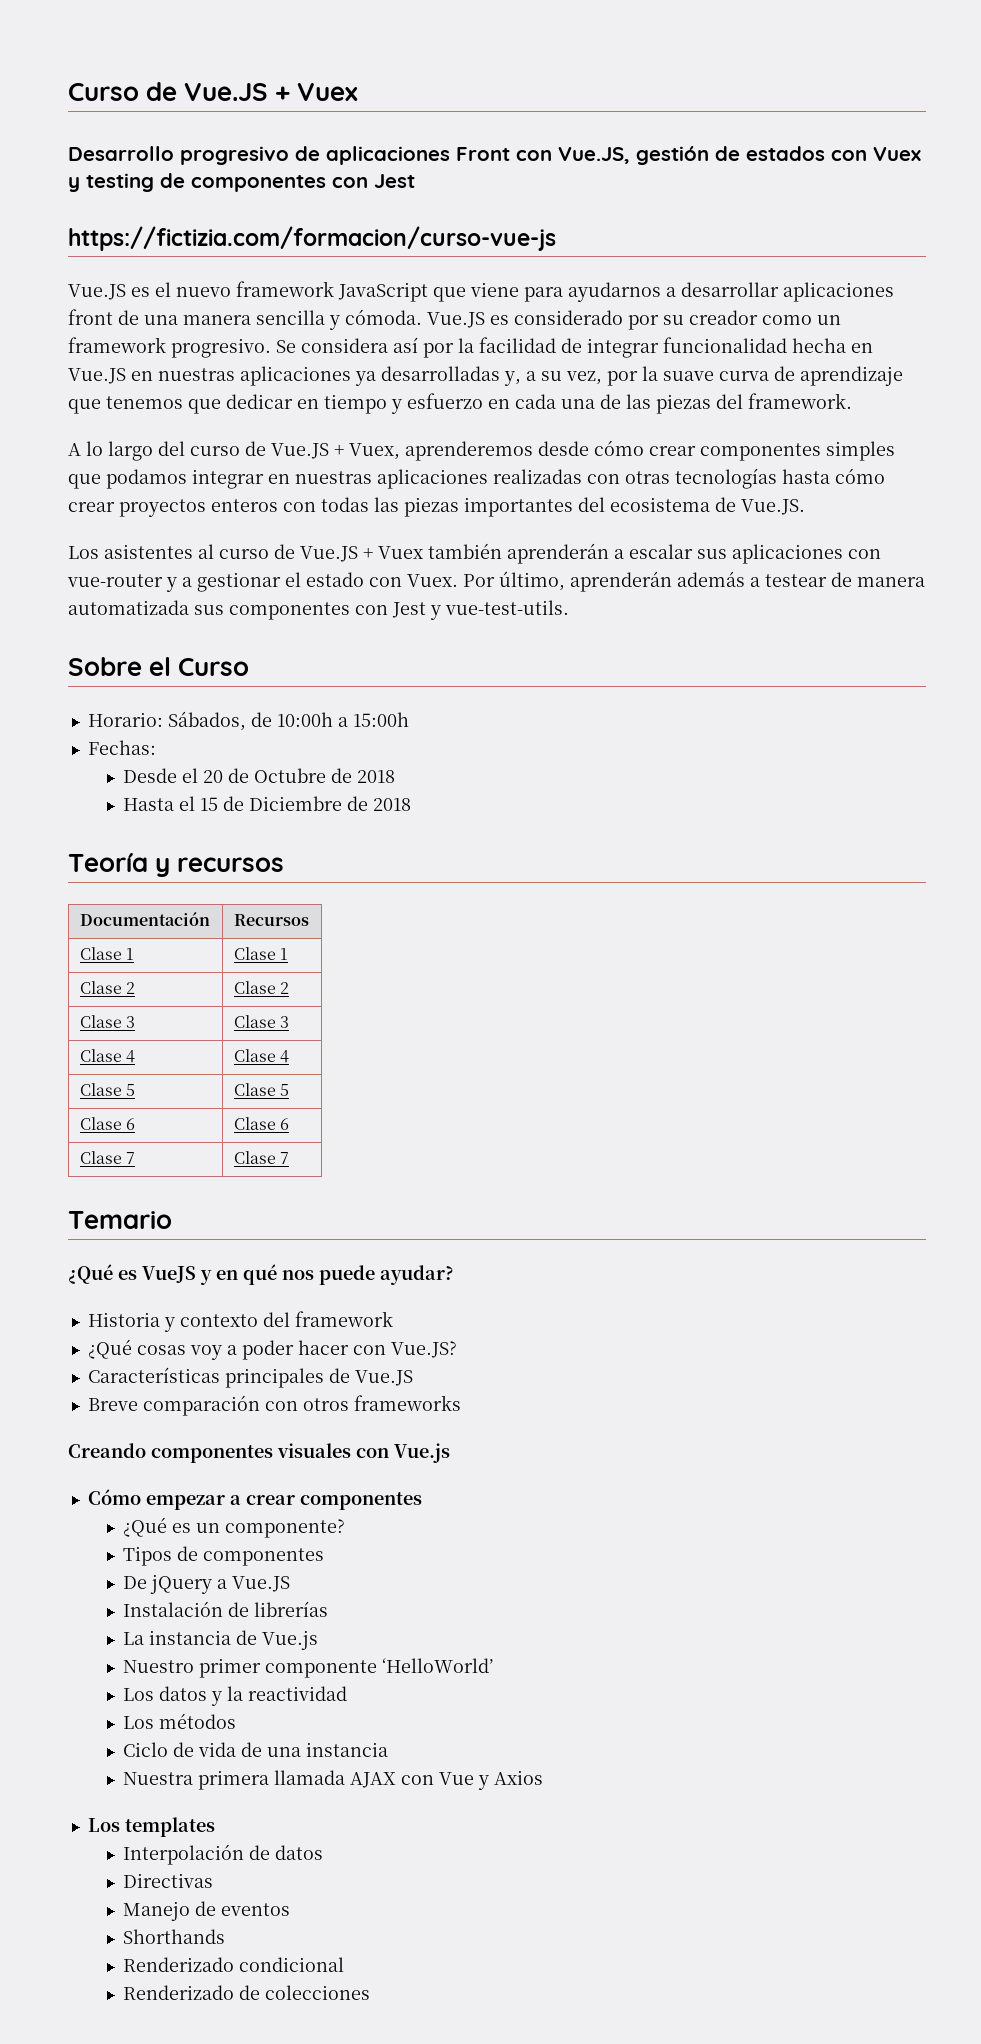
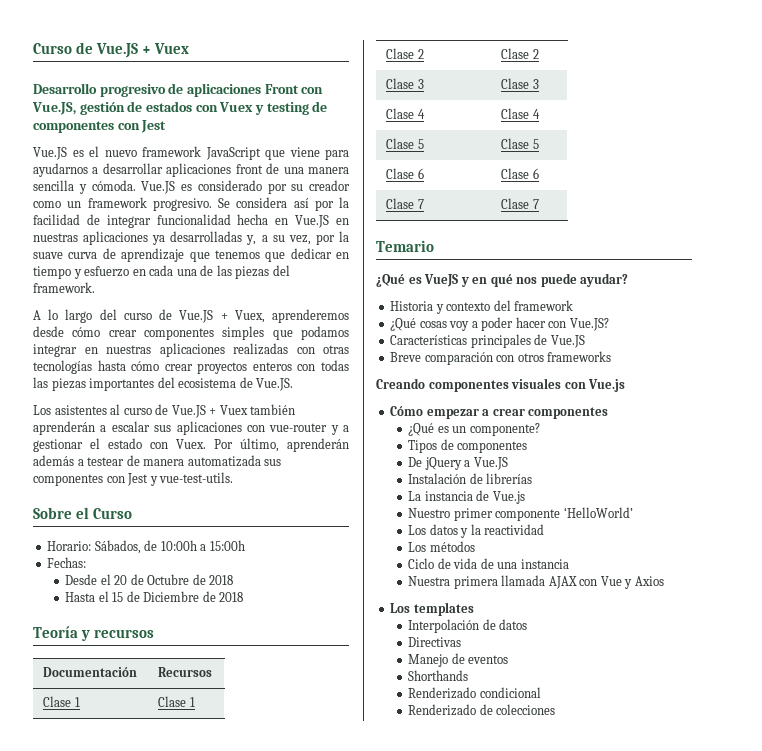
[68,226,556,251] // https://fictizia.com/formacion/curso-vue-js -> (167, 126) none

